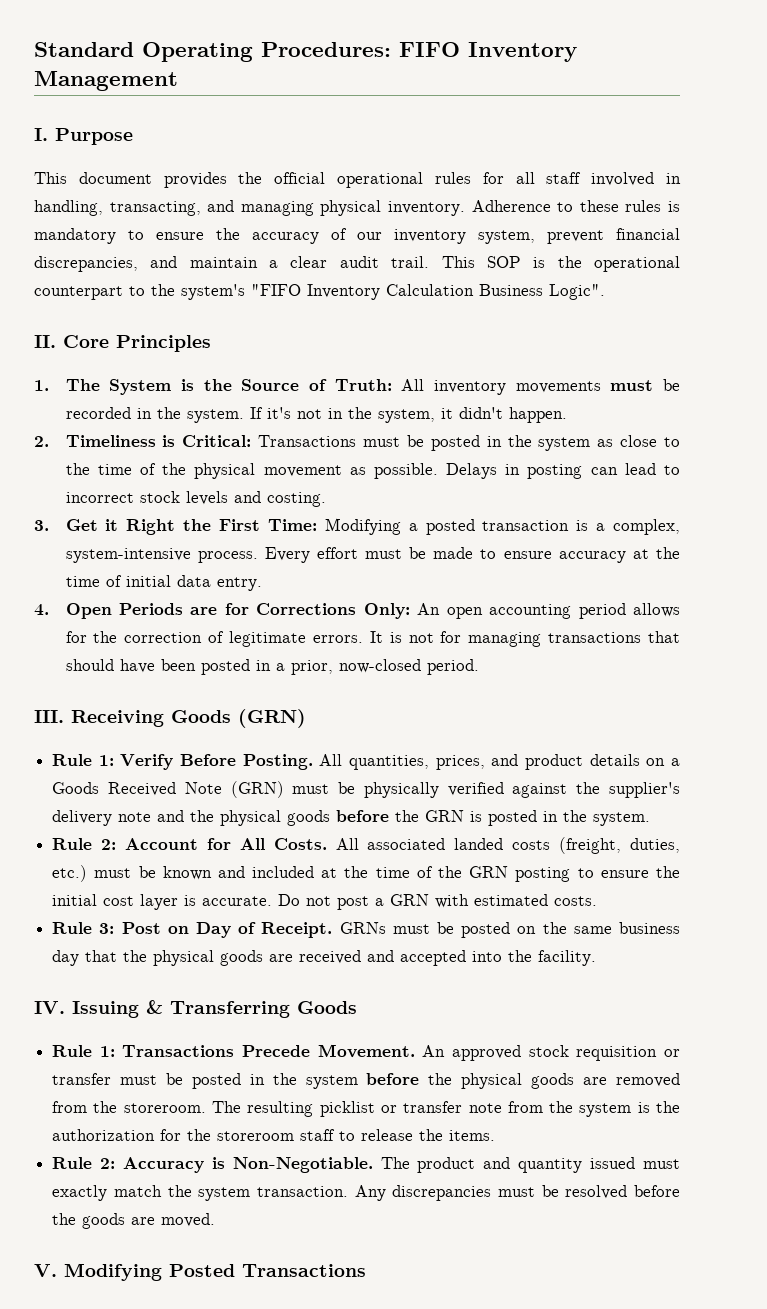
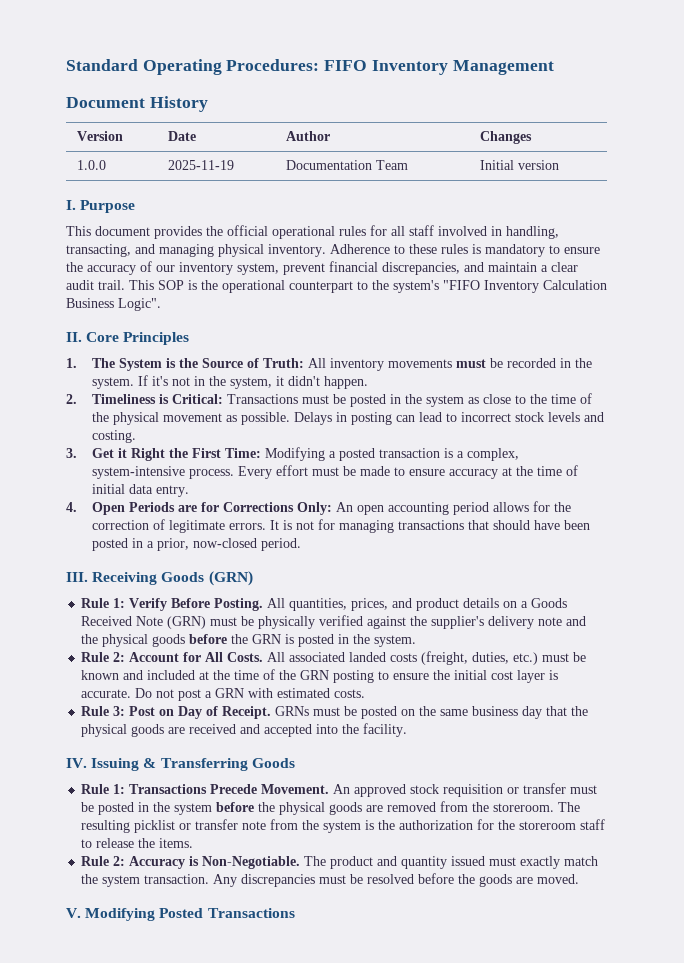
(178, 81) none -> [66,96,208,112] [76,131,123,141] [167,131,196,141] [285,131,330,141] [479,131,532,144] [76,160,106,170] [167,160,234,170] [285,160,408,170] [479,160,559,170] // Document History // Version | Date | Author | Changes // 1.0.0 | 2025-11-19 | Documentation Team | Initial version

